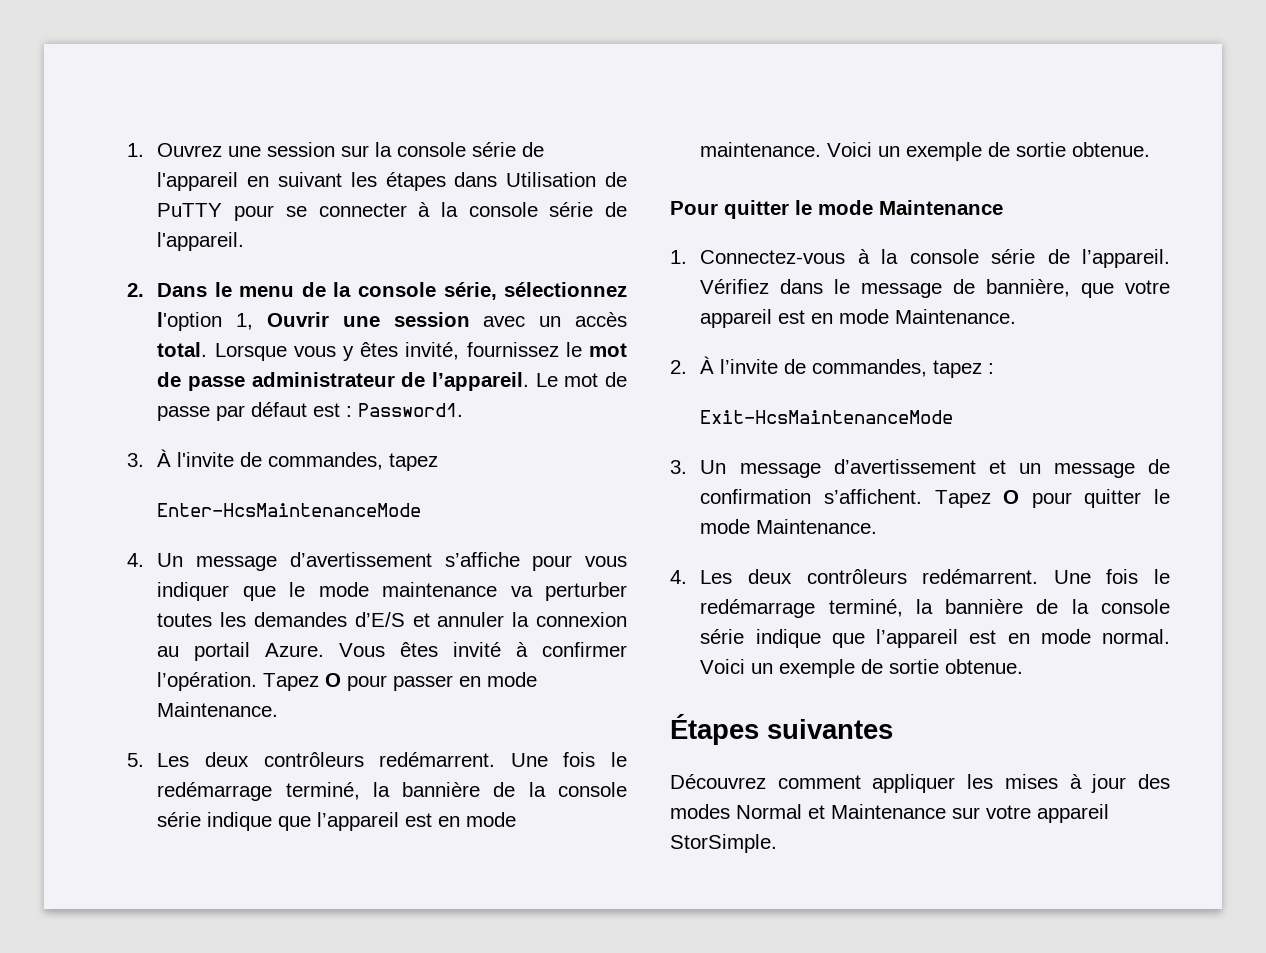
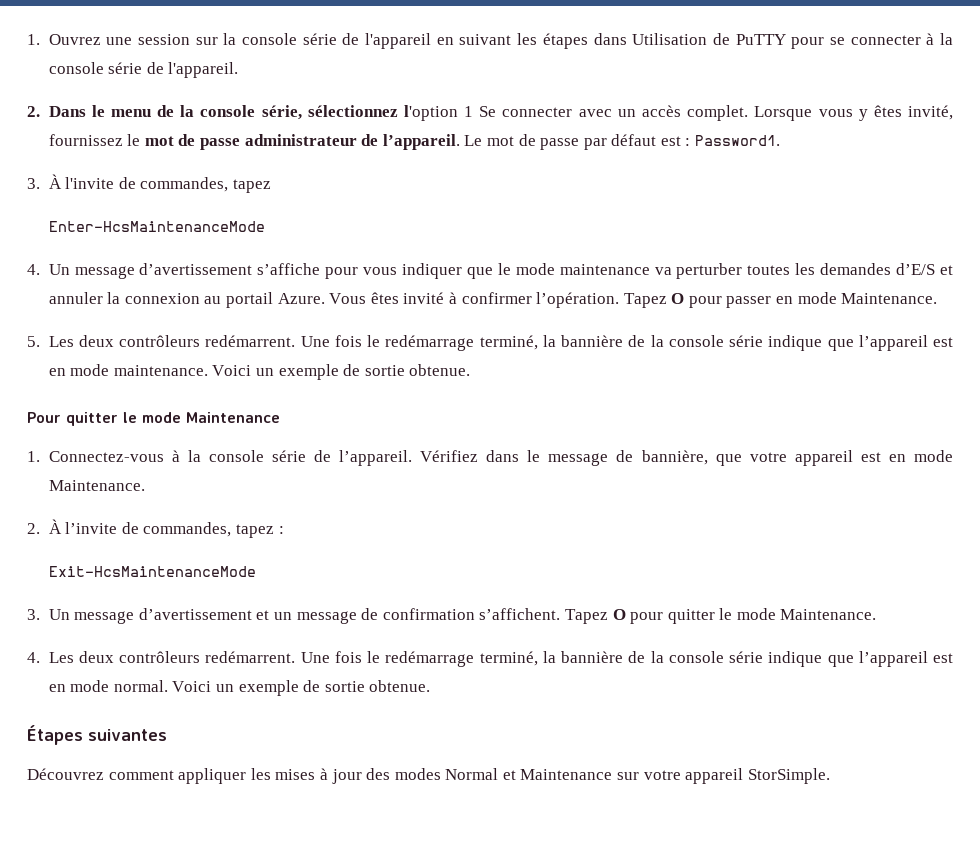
[236,312,470,330] 1, Ouvrir une session -> [464,106,573,117] 1 Se connecter
[157,342,208,357] total. -> [687,105,749,121] complet.

